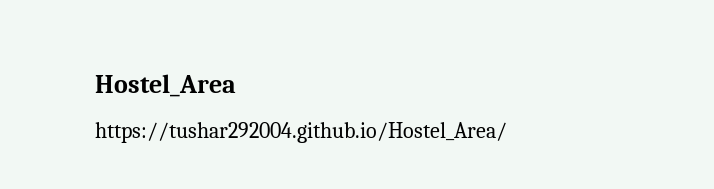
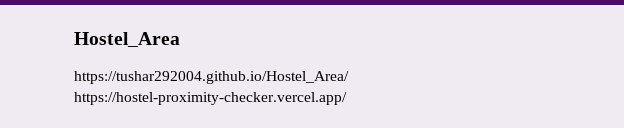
(507, 132) none -> [74,92,347,105] https://hostel-proximity-checker.vercel.app/

